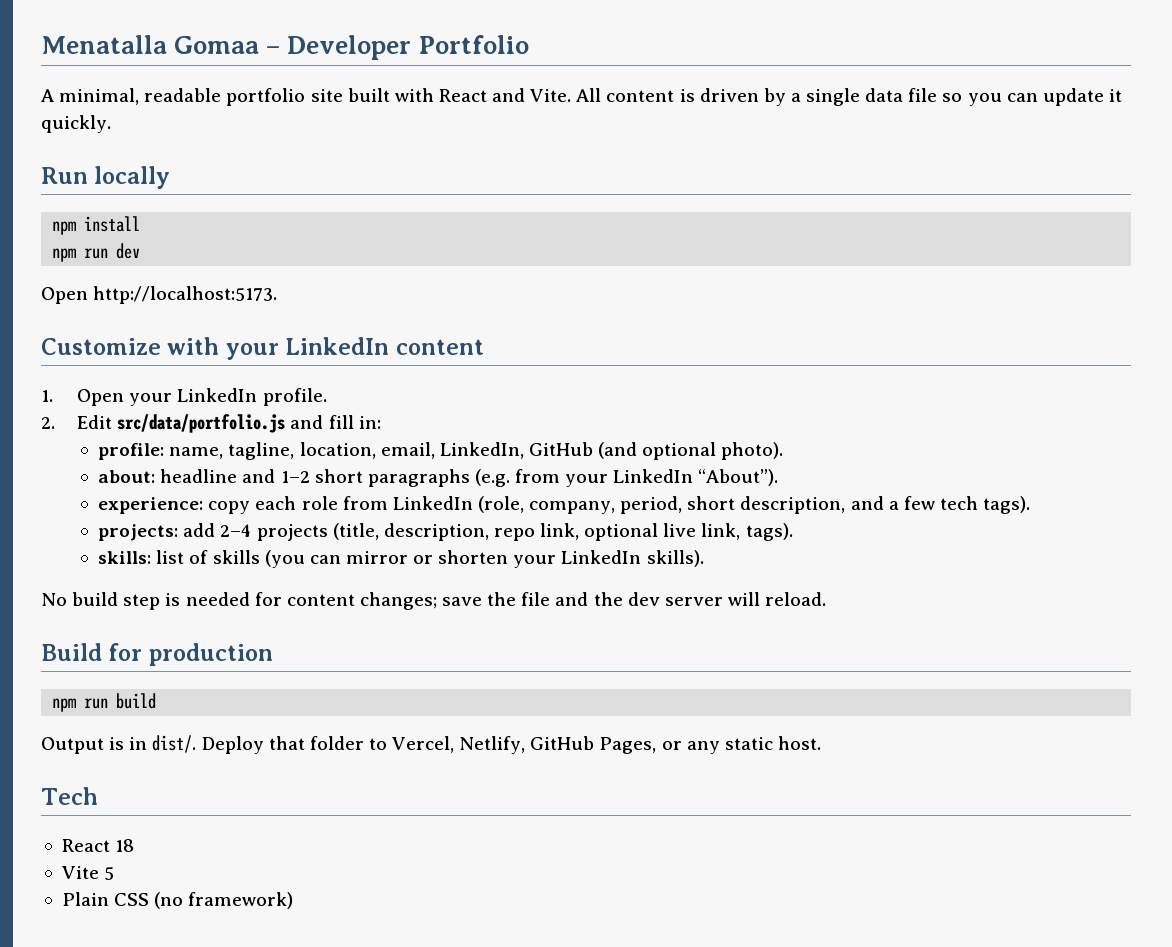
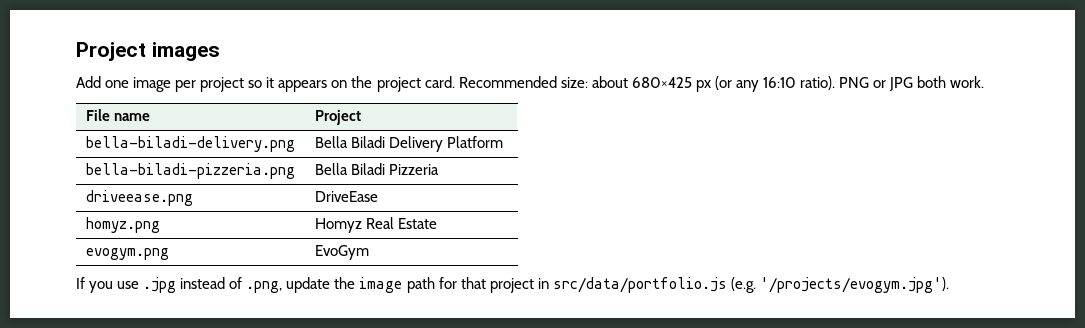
[41,35,529,60] [41,88,1122,106] [41,115,111,133] [41,166,171,189] [52,216,141,235] [52,243,141,262] [41,286,278,304] [41,337,484,360] [41,388,327,406] [41,414,381,433] [98,442,784,460] [98,469,779,487] [98,496,1031,514] [98,523,793,541] [98,550,704,568] [41,592,827,610] [41,643,273,666] [52,693,157,712] [41,735,821,754] [41,787,98,805] [61,839,135,852] [61,866,115,880] [61,892,294,909] Menatalla Gomaa – Developer Portfolio // A minimal, readable portfolio site built with React and Vite. All content is driven by a single data file so you can update it quickly. // Run locally // npm install // npm run dev // Open http://localhost:5173. // Customize with your LinkedIn content // 1. Open your LinkedIn profile. // 2. Edit src/data/portfolio.js and fill in: // profile: name, tagline, location, email, LinkedIn, GitHub (and optional photo). // about: headline and 1–2 short paragraphs (e.g. from your LinkedIn “About”). // experience: copy each role from LinkedIn (role, company, period, short description, and a few tech tags). // projects: add 2–4 projects (title, description, repo link, optional live link, tags). // skills: list of skills (you can mirror or shorten your LinkedIn skills). // No build step is needed for content changes; save the file and the dev server will reload. // Build for production // npm run build // Output is in dist/. Deploy that folder to Vercel, Netlify, GitHub Pages, or any static host. // Tech // React 18 // Vite 5 // Plain CSS (no framework) -> [76,42,220,61] [76,76,985,92] [85,109,150,121] [314,110,361,125] [85,136,295,152] [314,136,503,152] [85,163,295,179] [314,163,439,175] [85,190,193,206] [314,191,378,202] [85,217,160,233] [314,217,437,233] [85,248,169,260] [314,245,369,260] [76,277,949,293] Project images // Add one image per project so it appears on the project card. Recommended size: about 680×425 px (or any 16:10 ratio). PNG or JPG both work. // File name | Project // bella-biladi-delivery.png | Bella Biladi Delivery Platform // bella-biladi-pizzeria.png | Bella Biladi Pizzeria // driveease.png | DriveEase // homyz.png | Homyz Real Estate // evogym.png | EvoGym // If you use .jpg instead of .png, update the image path for that project in src/data/portfolio.js (e.g. '/projects/evogym.jpg').

